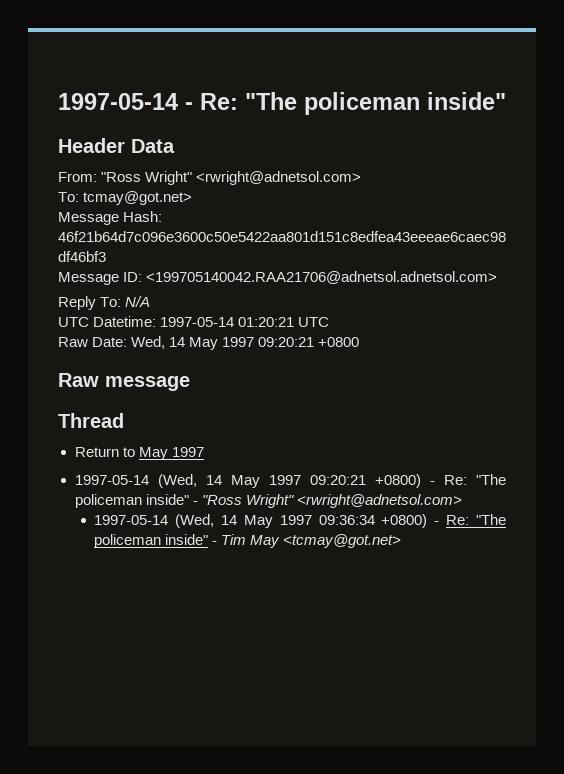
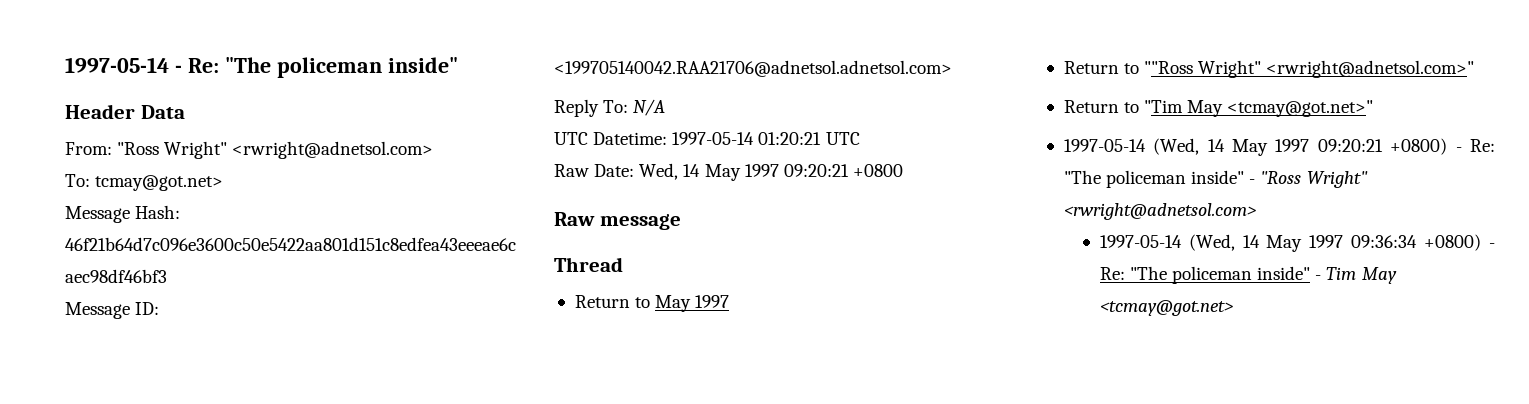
(204, 452) none -> [1063,60,1475,78] [1063,100,1374,117] // Return to ""Ross Wright" <rwright@adnetsol.com>" // Return to "Tim May <tcmay@got.net>"

